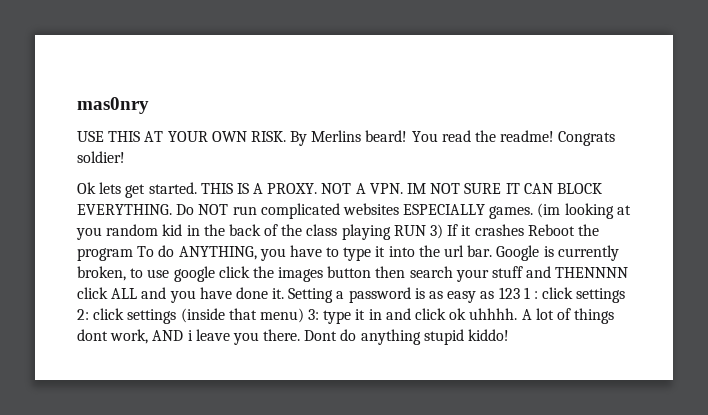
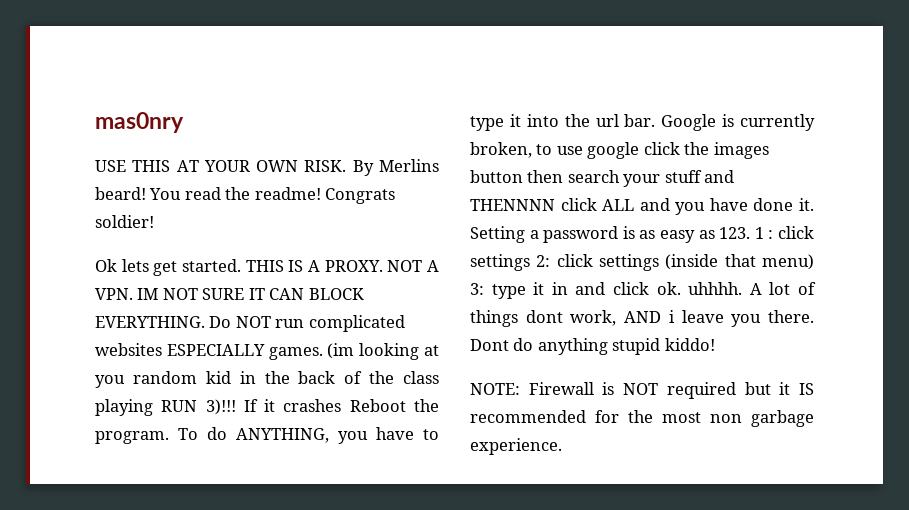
[430,224,444,239] 3) -> [205,399,236,415] 3)!!!
[77,248,133,261] program -> [95,431,169,444] program.
[498,287,520,299] 123 -> [719,227,751,239] 123.
[449,308,467,320] ok -> [656,282,681,295] ok.
(510, 335) none -> [470,382,814,399] [470,410,814,427] [470,438,562,455] // NOTE: Firewall is NOT required but it IS recommended for the most non garbage experience.

